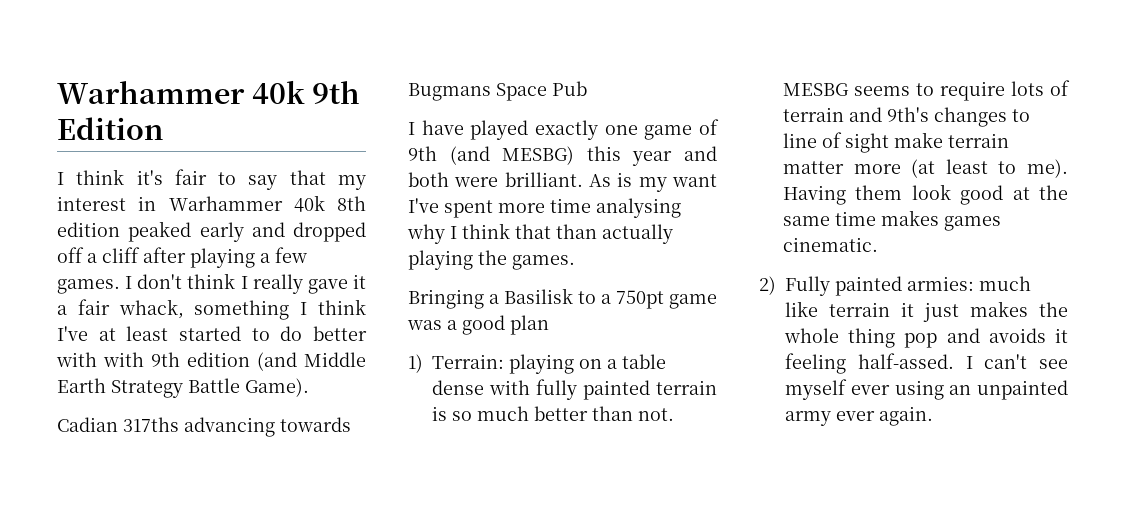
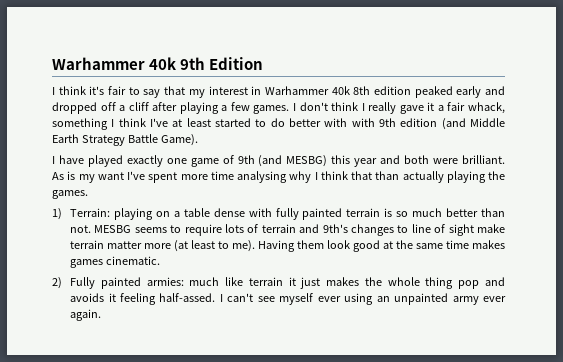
[57,417,351,437] [408,81,587,101] // Cadian 317ths advancing towards Bugmans Space Pub -> (198, 140) none
[408,288,717,309] [407,315,549,335] // Bringing a Basilisk to a 750pt game was a good plan -> (88, 194) none

